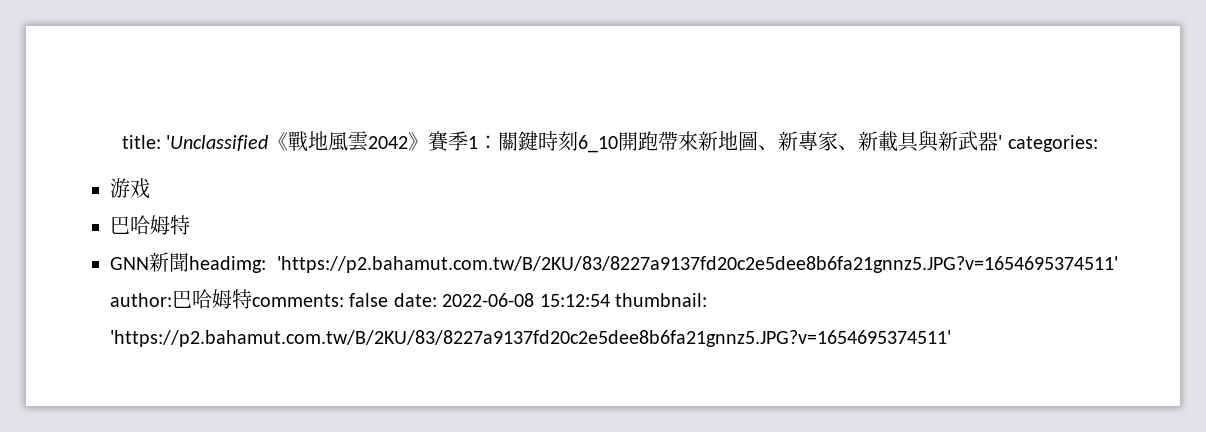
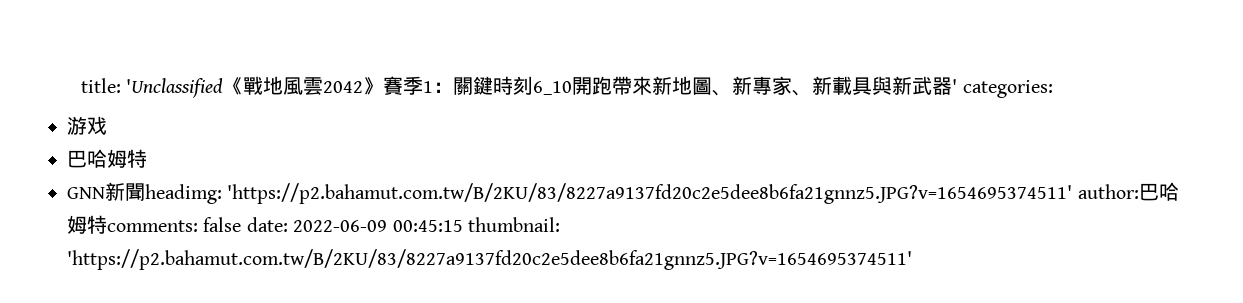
[442,293,610,307] 2022-06-08 15:12:54 -> [293,220,463,232] 2022-06-09 00:45:15

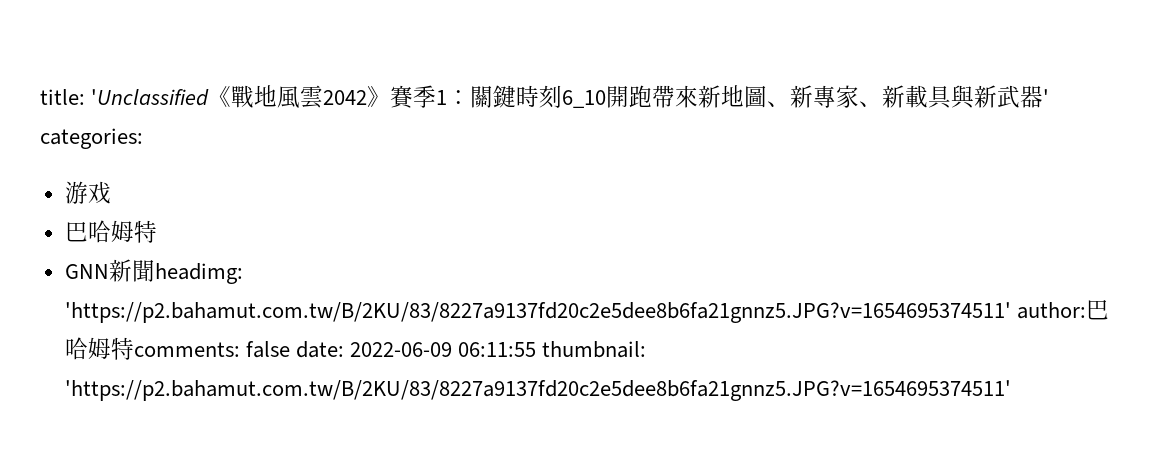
[392,220,463,232] 00:45:15 -> [458,342,537,357] 06:11:55

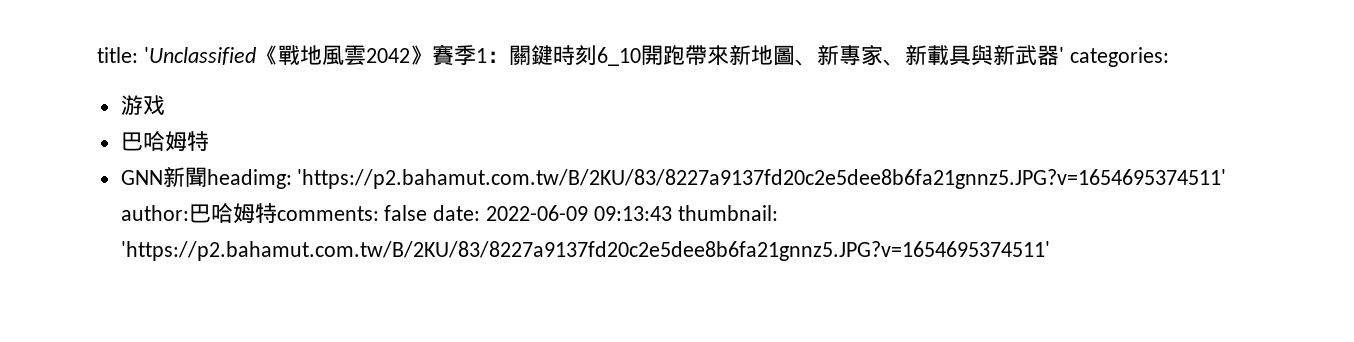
[458,342,537,357] 06:11:55 -> [593,206,672,221] 09:13:43

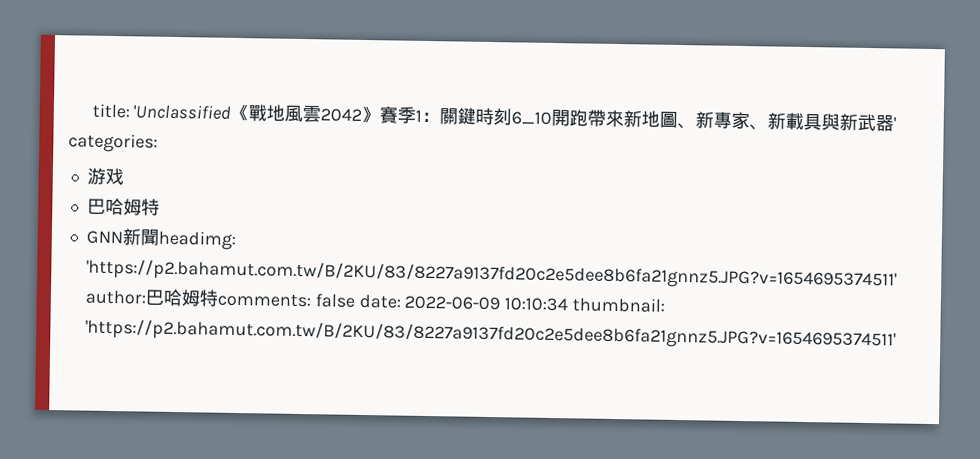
[593,206,672,221] 09:13:43 -> [504,297,569,312] 10:10:34

